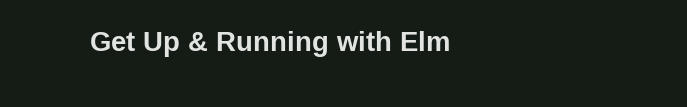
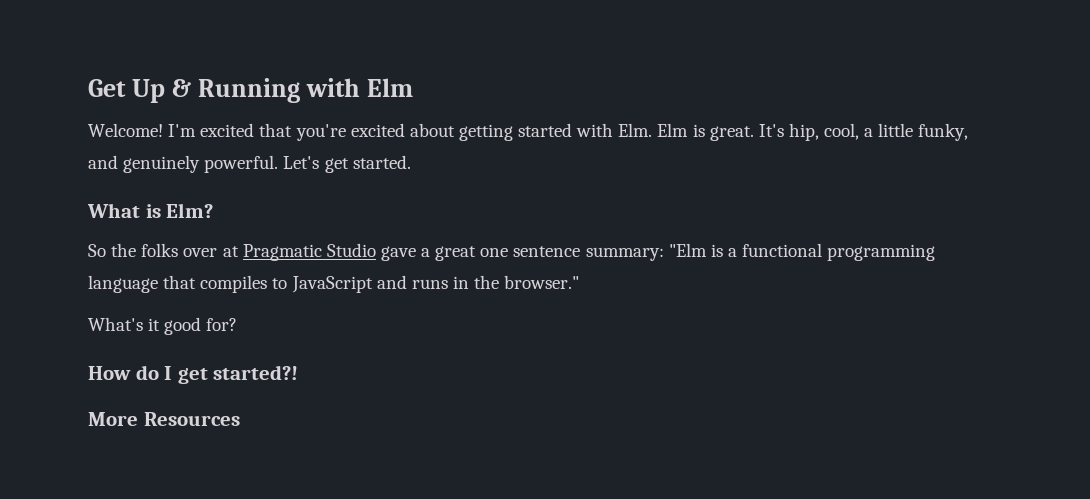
(450, 41) none -> [88,123,969,141] [88,155,411,173] [87,203,214,218] [88,243,936,261] [88,275,580,293] [88,317,238,335] [88,365,299,384] [88,412,240,426] // Welcome! I'm excited that you're excited about getting started with Elm. Elm is great. It's hip, cool, a little funky, and genuinely powerful. Let's get started. // What is Elm? // So the folks over at Pragmatic Studio gave a great one sentence summary: "Elm is a functional programming language that compiles to JavaScript and runs in the browser." // What's it good for? // How do I get started?! // More Resources

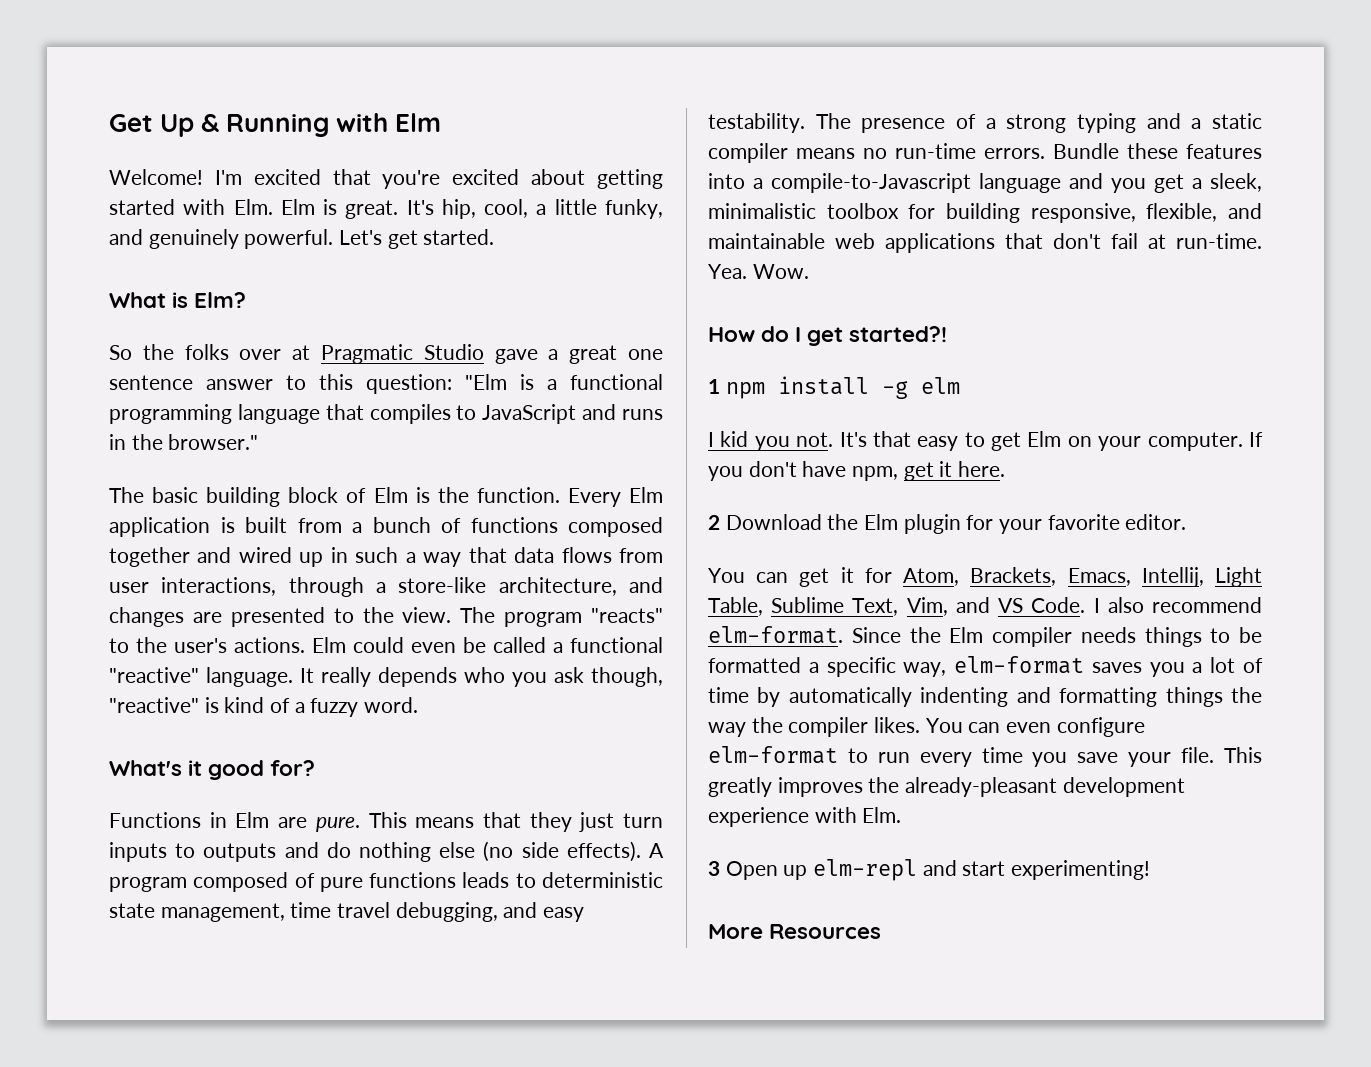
[585,247,664,261] summary: -> [206,374,452,394] answer to this question:
[88,317,238,335] What's it good for? -> [109,487,664,507] [109,517,663,537] [109,547,663,567] [109,577,663,597] [109,607,663,627] [109,637,663,653] [109,667,663,687] [109,697,419,717] [109,760,316,780] [109,812,663,832] [109,841,664,862] [109,872,663,892] [109,902,585,922] [708,113,1262,133] [708,143,1262,163] [708,173,1262,193] [708,203,1262,223] [708,233,1262,253] [708,264,809,279] The basic building block of Elm is the function. Every Elm application is built from a bunch of functions composed together and wired up in such a way that data flows from user interactions, through a store-like architecture, and changes are presented to the view. The program "reacts" to the user's actions. Elm could even be called a functional "reactive" language. It really depends who you ask though, "reactive" is kind of a fuzzy word. // What's it good for? // Functions in Elm are pure. This means that they just turn inputs to outputs and do nothing else (no side effects). A program composed of pure functions leads to deterministic state management, time travel debugging, and easy testability. The presence of a strong typing and a static compiler means no run-time errors. Bundle these features into a compile-to-Javascript language and you get a sleek, minimalistic toolbox for building responsive, flexible, and maintainable web applications that don't fail at run-time. Yea. Wow.
(299, 372) none -> [708,376,960,399] [708,431,1263,451] [708,461,1006,481] [708,514,1187,534] [708,567,1262,587] [708,597,1262,616] [708,626,1262,647] [708,656,1263,677] [708,687,1262,707] [708,717,1145,737] [708,746,1262,767] [708,777,1185,797] [708,807,902,827] [708,859,1151,881] // 1 npm install -g elm // I kid you not. It's that easy to get Elm on your computer. If you don't have npm, get it here. // 2 Download the Elm plugin for your favorite editor. // You can get it for Atom, Brackets, Emacs, Intellij, Light Table, Sublime Text, Vim, and VS Code. I also recommend elm-format. Since the Elm compiler needs things to be formatted a specific way, elm-format saves you a lot of time by automatically indenting and formatting things the way the compiler likes. You can even configure elm-format to run every time you save your file. This greatly improves the already-pleasant development experience with Elm. // 3 Open up elm-repl and start experimenting!

